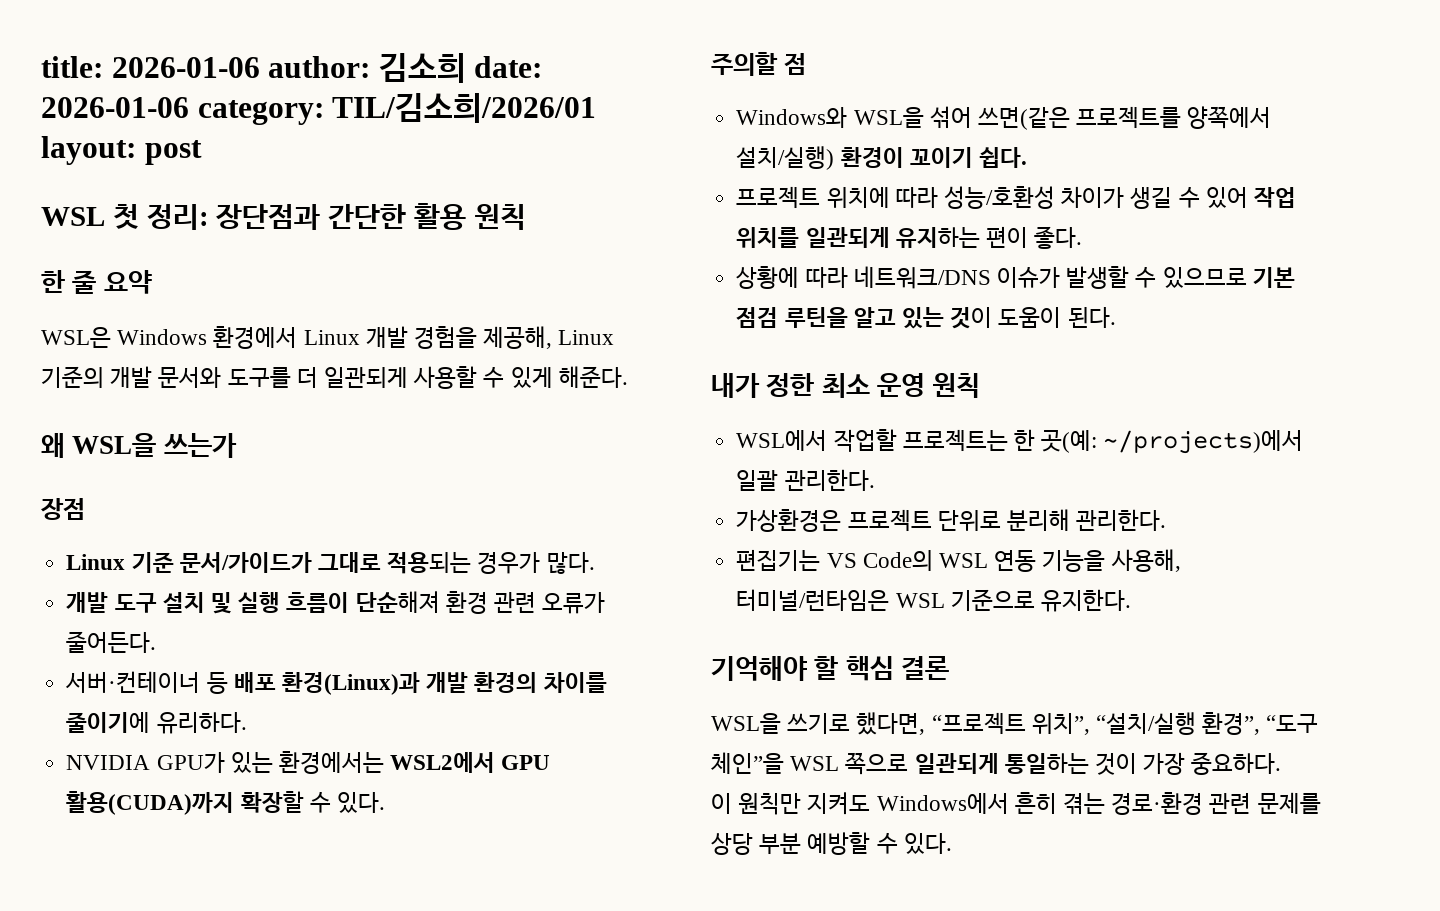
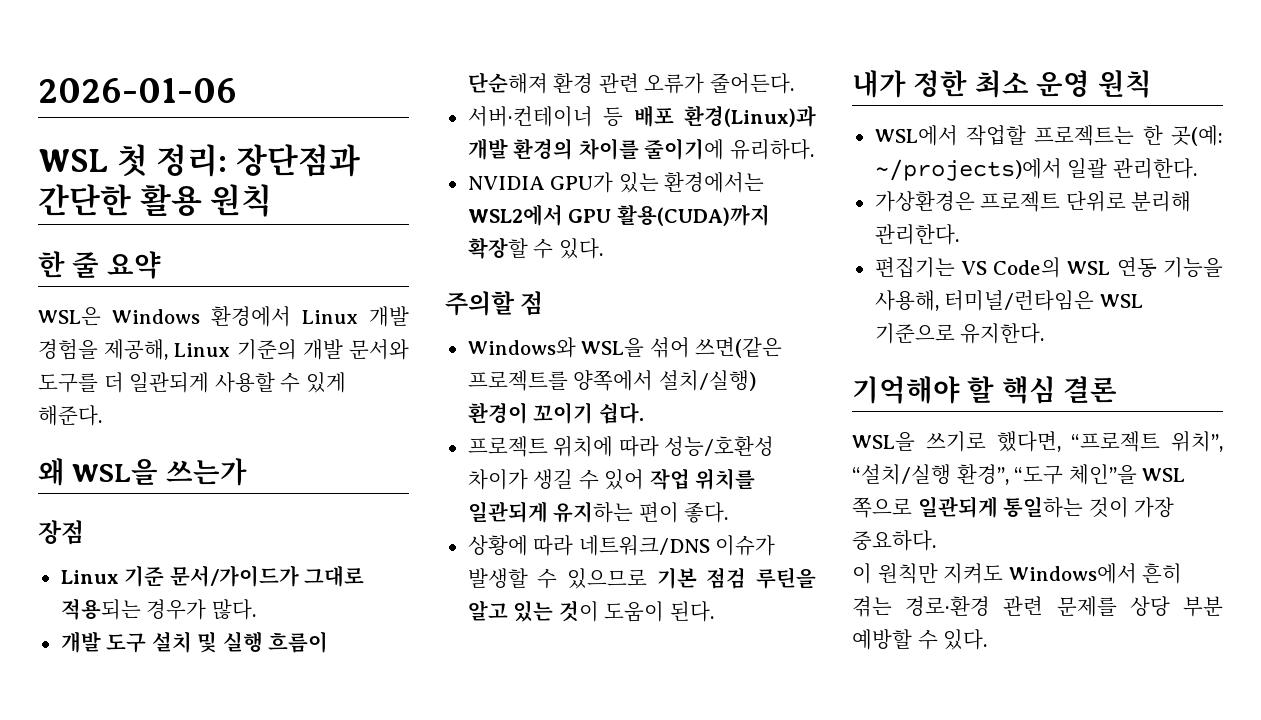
[41,53,543,83] [41,93,597,125] [41,136,202,165] title: 2026-01-06 author: 김소희 date: 2026-01-06 category: TIL/김소희/2026/01 layout: post -> [38,78,237,103] 2026-01-06

